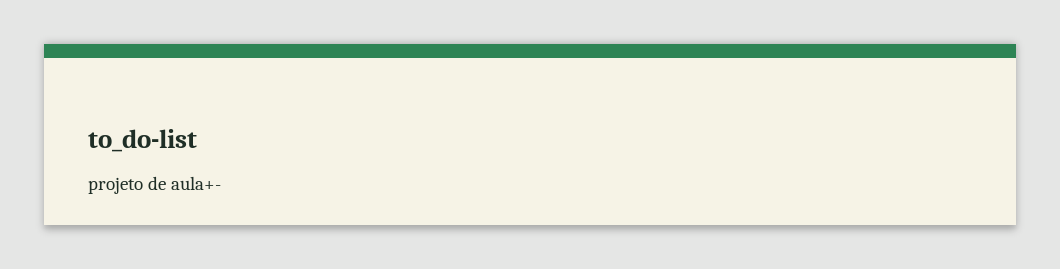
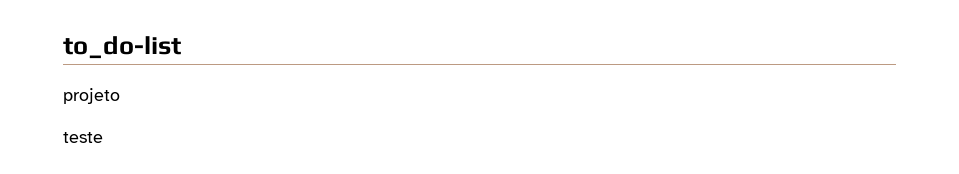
[148,176,222,190] de aula+- -> [63,132,103,143] // teste

